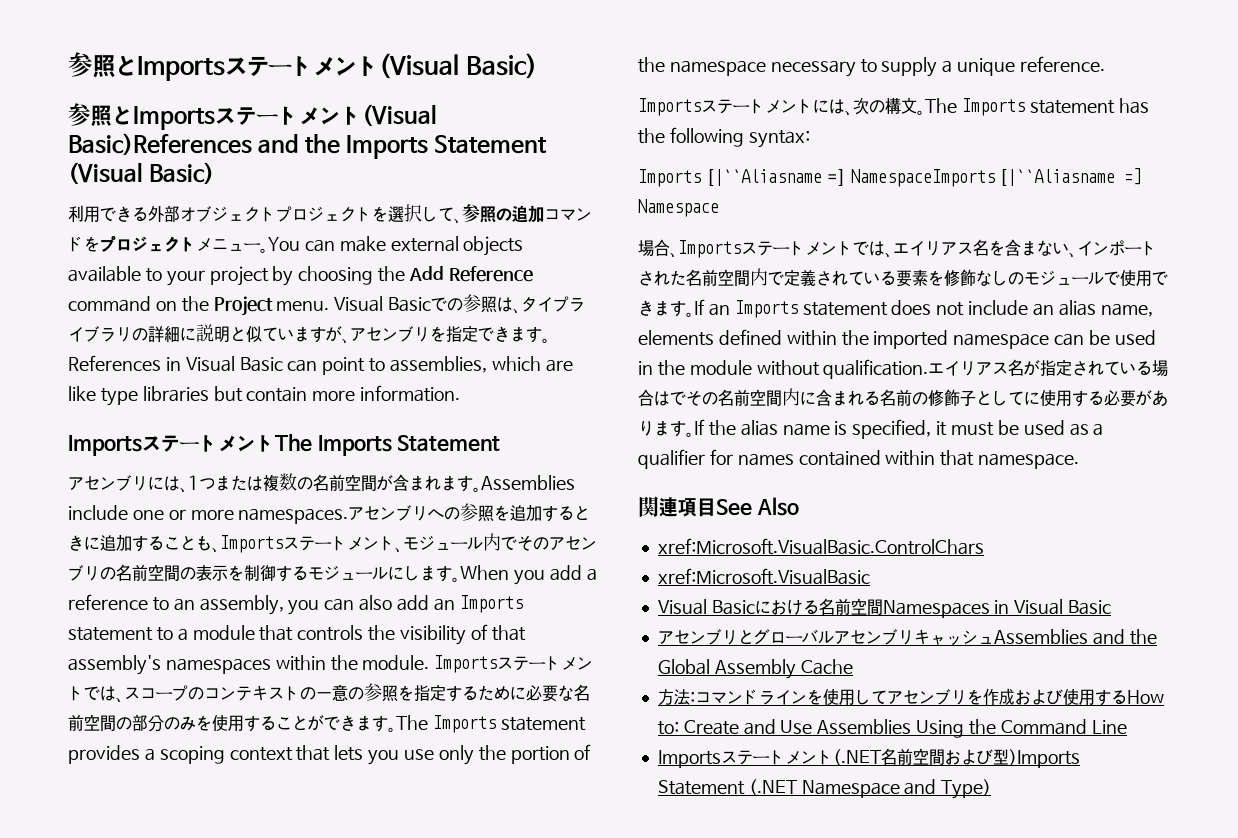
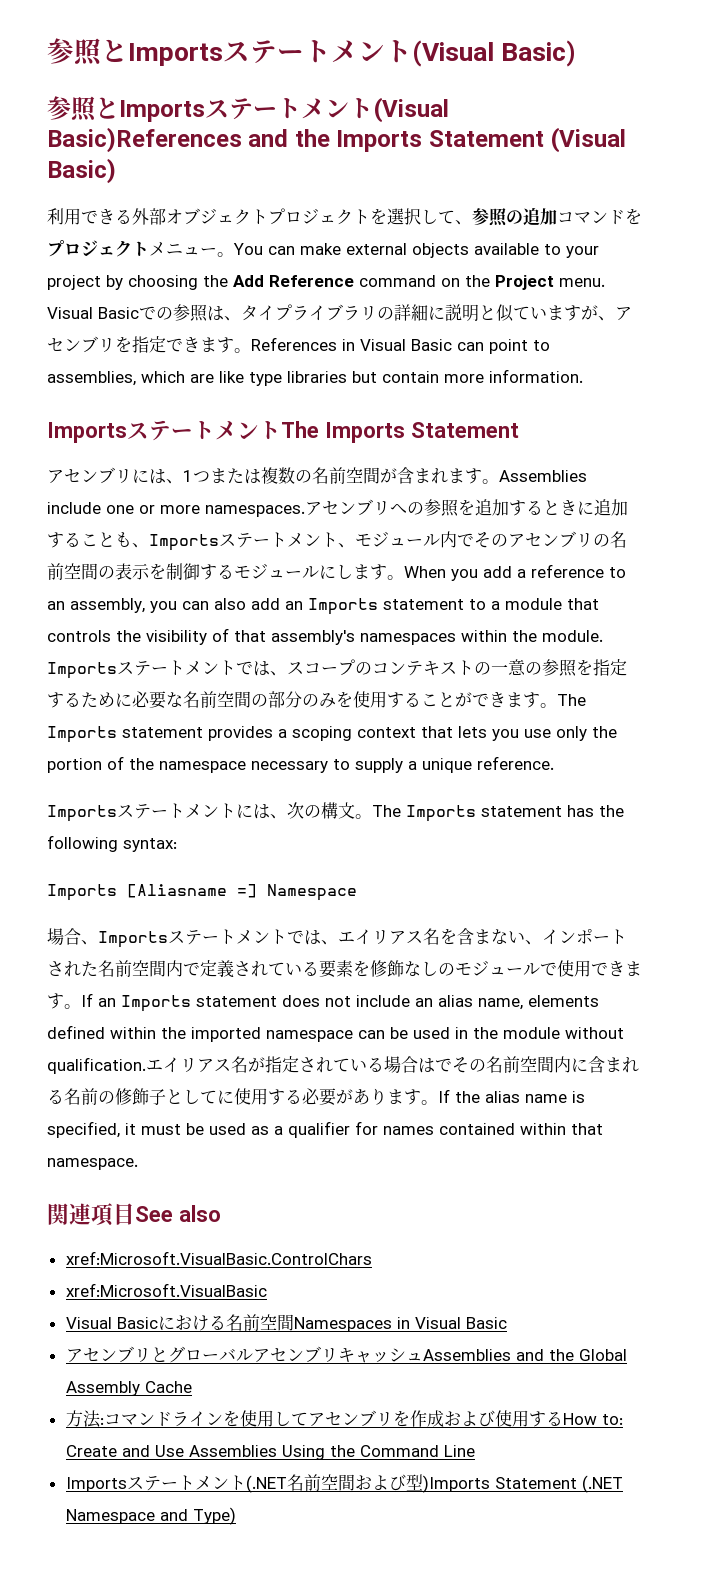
[705,169,1116,187] [|``Aliasname =] NamespaceImports [|``Aliasname -> [127,884,227,898] [Aliasname
[756,497,799,516] Also -> [178,1205,221,1222] also

